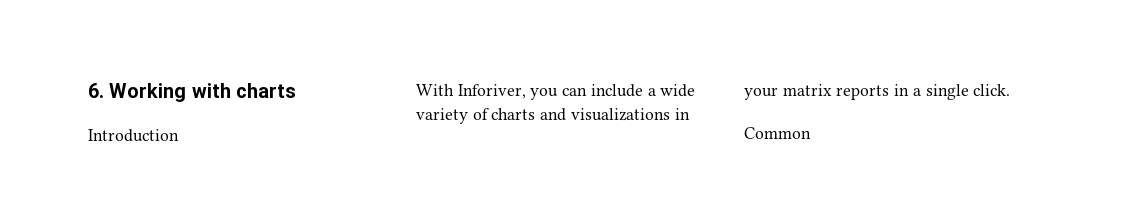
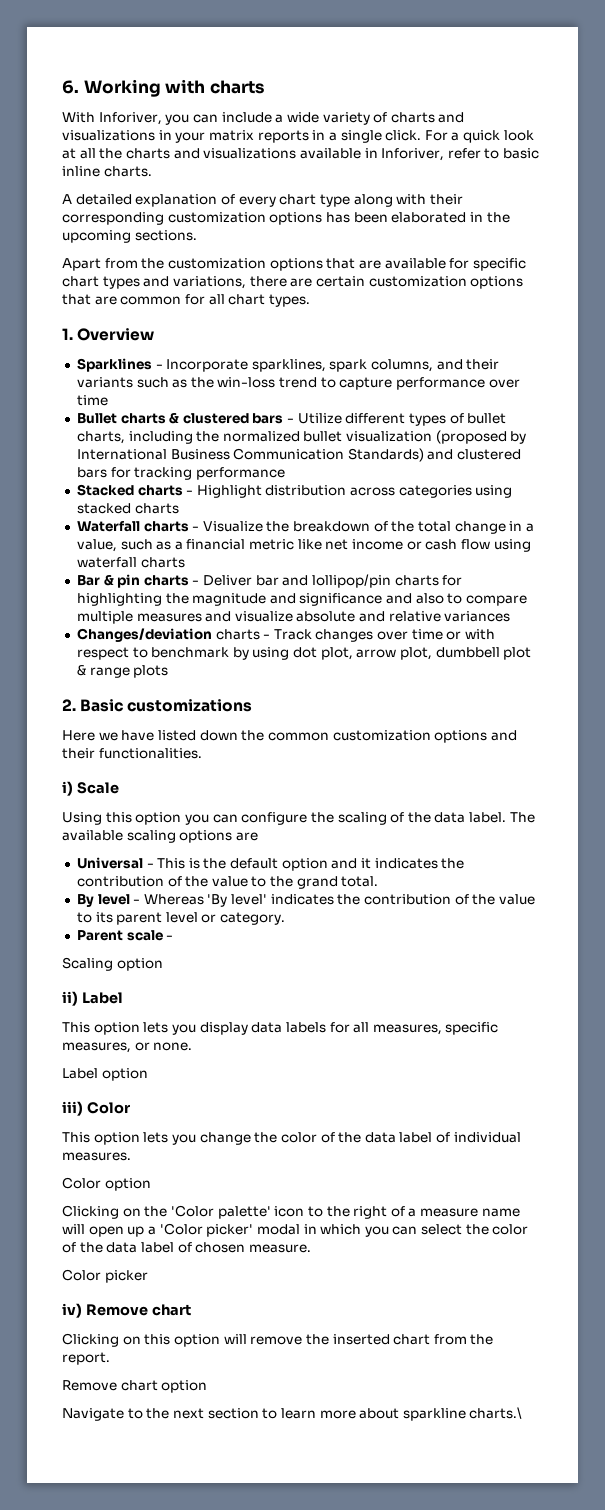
[88,129,179,142] // Introduction -> (264, 87) none
[744,127,811,139] // Common -> [424,130,534,143] [62,148,540,161] [62,166,152,177] [62,194,463,207] [62,212,510,225] [62,230,197,243] [62,258,526,271] [62,276,524,289] [62,294,310,307] [62,328,155,341] [76,358,500,372] [76,377,520,390] [76,395,108,406] [76,413,507,426] [76,430,527,444] [76,448,522,462] [76,467,285,480] [76,484,513,498] [76,503,179,514] [76,521,534,534] [76,539,531,552] [76,557,185,568] [76,574,463,588] [76,593,528,606] [76,611,511,624] [76,628,496,642] [76,647,532,660] [76,665,169,678] [62,699,253,712] [62,730,517,743] [62,748,202,759] [62,781,119,796] [62,812,535,825] [62,830,258,843] [76,857,465,871] [76,876,379,889] [76,894,535,907] [76,912,286,925] [76,930,174,941] [62,957,163,971] [62,991,123,1006] [62,1022,499,1035] [62,1042,193,1053] [62,1068,148,1081] [62,1101,130,1116] [62,1132,521,1145] [62,1152,131,1161] [62,1177,151,1191] [62,1205,520,1219] [62,1223,529,1237] [62,1242,311,1253] [62,1269,148,1283] [62,1303,191,1318] [62,1333,494,1347] [62,1352,110,1365] [62,1380,208,1393] [62,1407,523,1421] For a quick look at all the charts and visualizations available in Inforiver, refer to basic inline charts. // A detailed explanation of every chart type along with their corresponding customization options has been elaborated in the upcoming sections. // Apart from the customization options that are available for specific chart types and variations, there are certain customization options that are common for all chart types. // 1. Overview // Sparklines - Incorporate sparklines, spark columns, and their variants such as the win-loss trend to capture performance over time // Bullet charts & clustered bars - Utilize different types of bullet charts, including the normalized bullet visualization (proposed by International Business Communication Standards) and clustered bars for tracking performance // Stacked charts - Highlight distribution across categories using stacked charts // Waterfall charts - Visualize the breakdown of the total change in a value, such as a financial metric like net income or cash flow using waterfall charts // Bar & pin charts - Deliver bar and lollipop/pin charts for highlighting the magnitude and significance and also to compare multiple measures and visualize absolute and relative variances // Changes/deviation charts - Track changes over time or with respect to benchmark by using dot plot, arrow plot, dumbbell plot & range plots // 2. Basic customizations // Here we have listed down the common customization options and their functionalities. // i) Scale // Using this option you can configure the scaling of the data label. The available scaling options are // Universal - This is the default option and it indicates the contribution of the value to the grand total. // By level - Whereas 'By level' indicates the contribution of the value to its parent level or category. // Parent scale - // Scaling option // ii) Label // This option lets you display data labels for all measures, specific measures, or none. // Label option // iii) Color // This option lets you change the color of the data label of individual measures. // Color option // Clicking on the 'Color palette' icon to the right of a measure name will open up a 'Color picker' modal in which you can select the color of the data label of chosen measure. // Color picker // iv) Remove chart // Clicking on this option will remove the inserted chart from the report. // Remove chart option // Navigate to the next section to learn more about sparkline charts.\

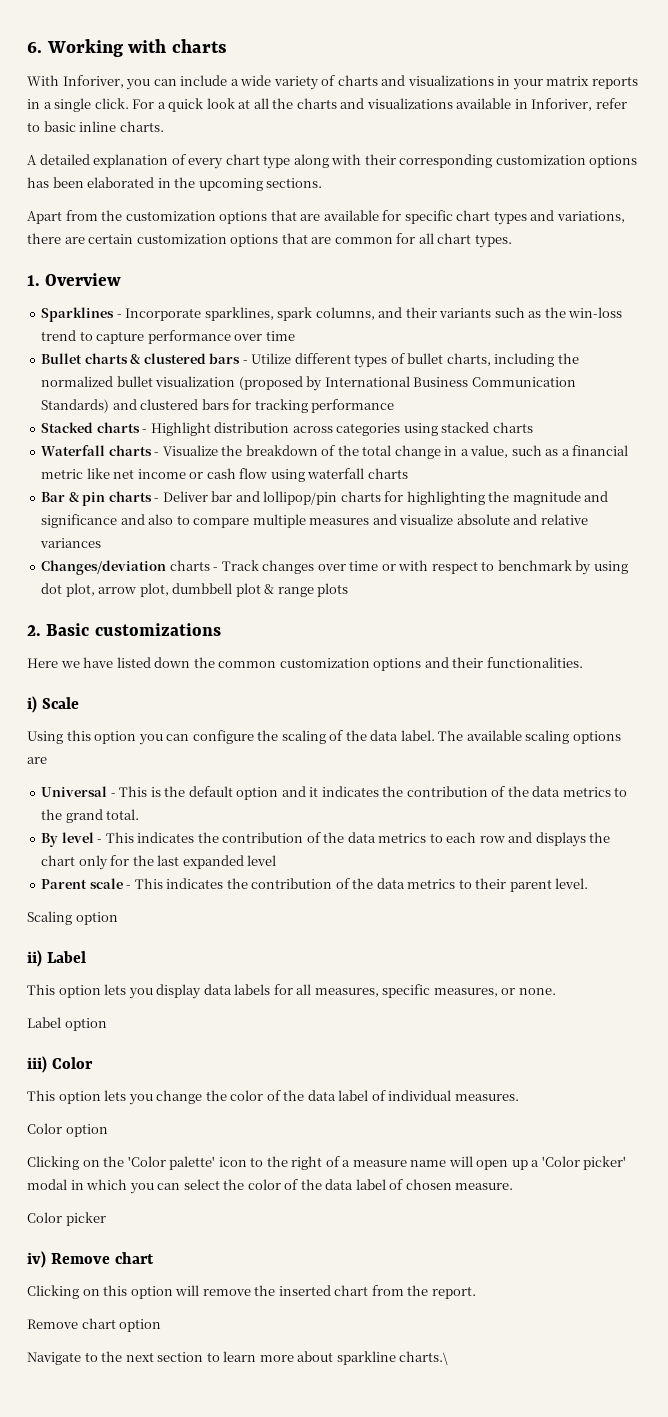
[211,876,248,887] value -> [532,786,611,797] data metrics
[143,894,535,907] [76,912,286,925] Whereas 'By level' indicates the contribution of the value to its parent level or category. -> [105,832,611,847] [41,855,277,870] This indicates the contribution of the data metrics to each row and displays the chart only for the last expanded level
(174, 937) none -> [134,878,589,892] This indicates the contribution of the data metrics to their parent level.

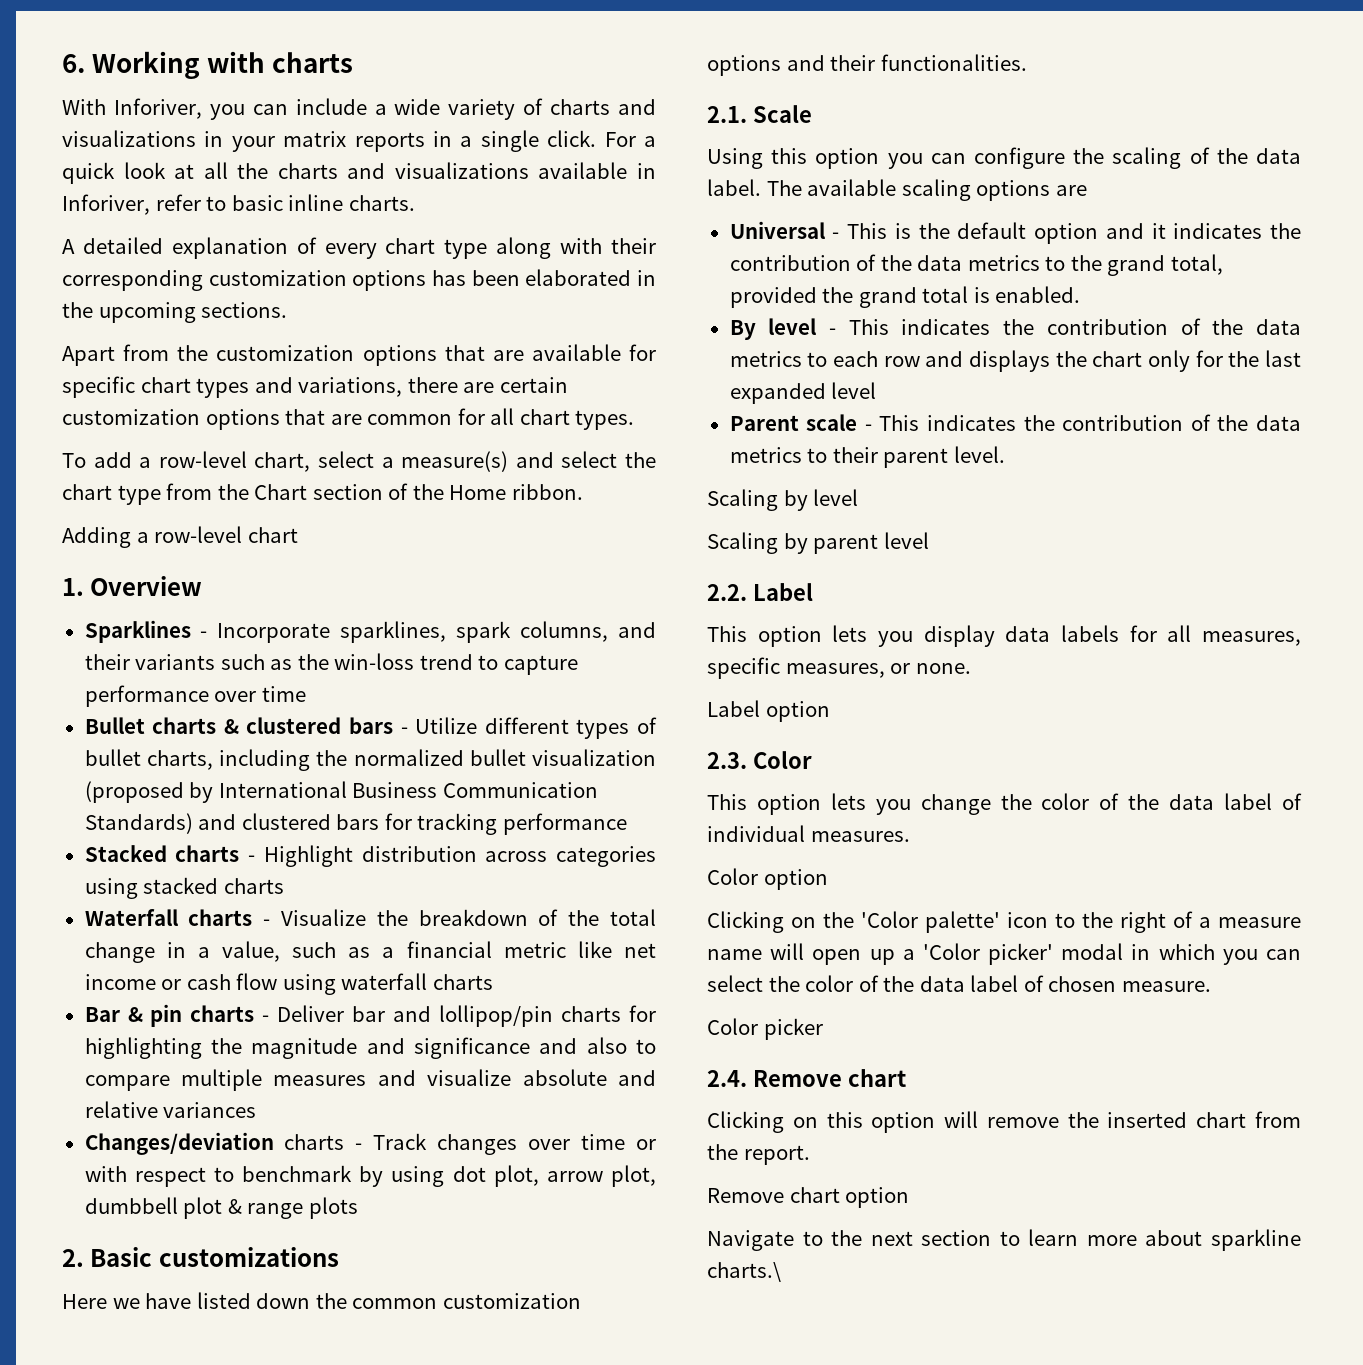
(512, 241) none -> [62,451,657,472] [62,483,583,505] [62,526,298,548] // To add a row-level chart, select a measure(s) and select the chart type from the Chart section of the Home ribbon. // Adding a row-level chart
[27,696,37,713] i) -> [707,106,747,123] 2.1.
[106,809,140,820] total. -> [1170,254,1223,275] [729,286,1081,308] total, provided the grand total is enabled.
[75,912,118,925] [27,950,42,967] option // ii) -> [783,489,859,511] [707,532,929,554] [707,584,747,601] by level // Scaling by parent level // 2.2.
[27,1056,47,1073] iii) -> [707,752,747,769] 2.3.
[27,1251,46,1268] iv) -> [707,1070,747,1087] 2.4.

